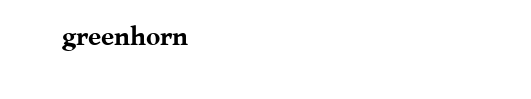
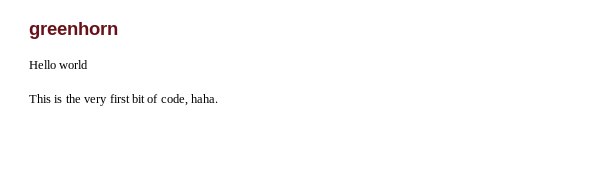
(188, 38) none -> [29,60,89,69] [29,94,218,106] // Hello world // This is the very first bit of code, haha.

